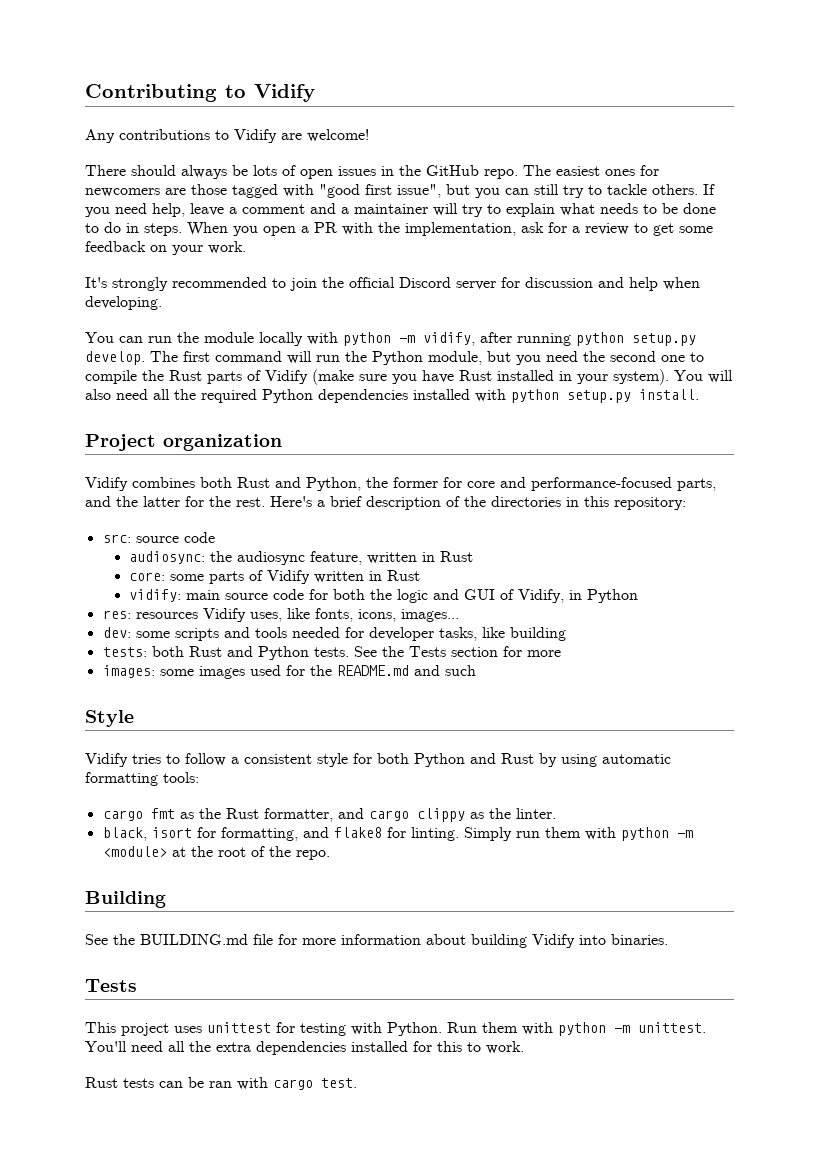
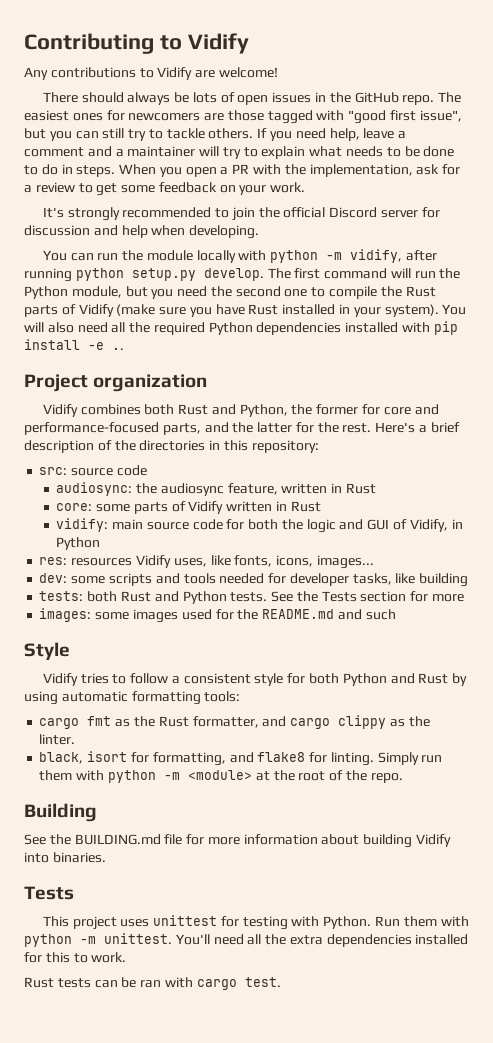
[511,389,699,403] python setup.py install. -> [433,321,458,335] [24,339,124,350] pip install -e ..

